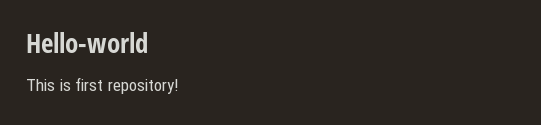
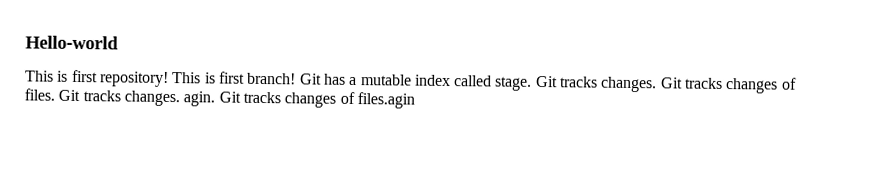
(179, 86) none -> [172,71,797,94] [24,88,415,109] This is first branch! Git has a mutable index called stage. Git tracks changes. Git tracks changes of files. Git tracks changes. agin. Git tracks changes of files.agin

